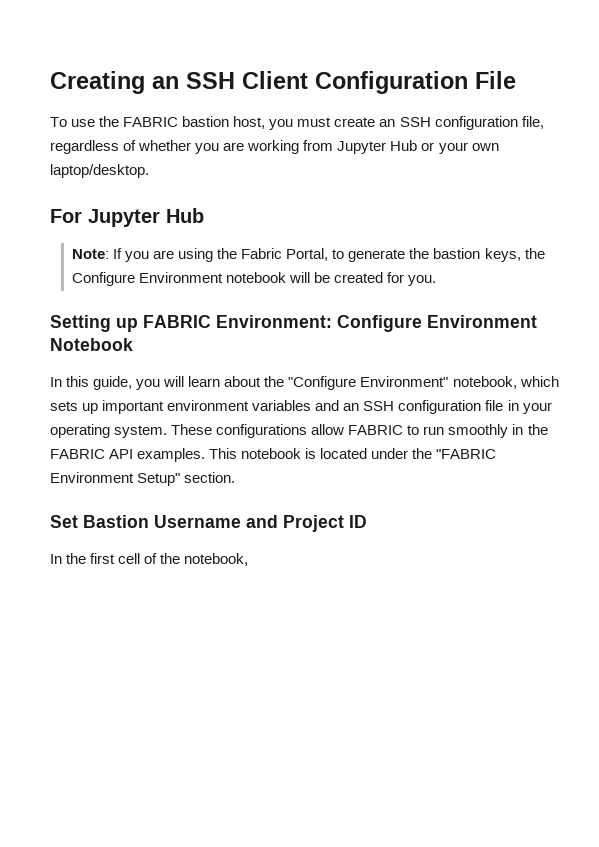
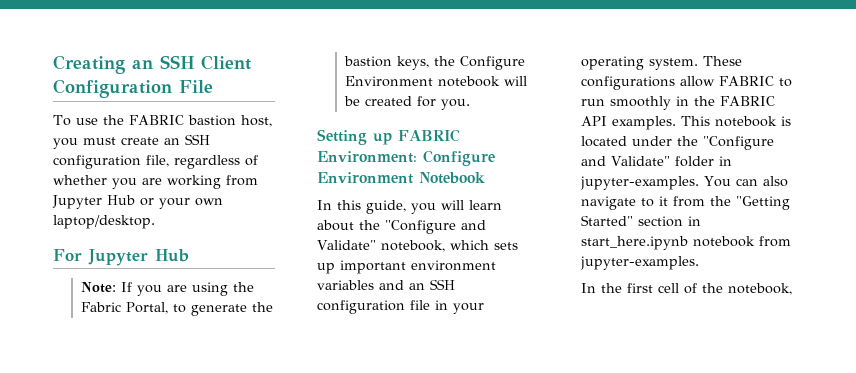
[360,376,449,387] Environment" -> [461,220,486,230] [317,240,376,250] and Validate"
[436,449,497,459] [50,472,236,486] [50,515,367,532] "FABRIC Environment Setup" section. // Set Bastion Username and Project ID -> [703,136,774,150] [581,156,732,167] [580,176,788,190] [581,196,790,210] [581,215,701,227] [581,236,791,250] [580,256,699,270] "Configure and Validate" folder in jupyter-examples. You can also navigate to it from the "Getting Started" section in start_here.ipynb notebook from jupyter-examples.

